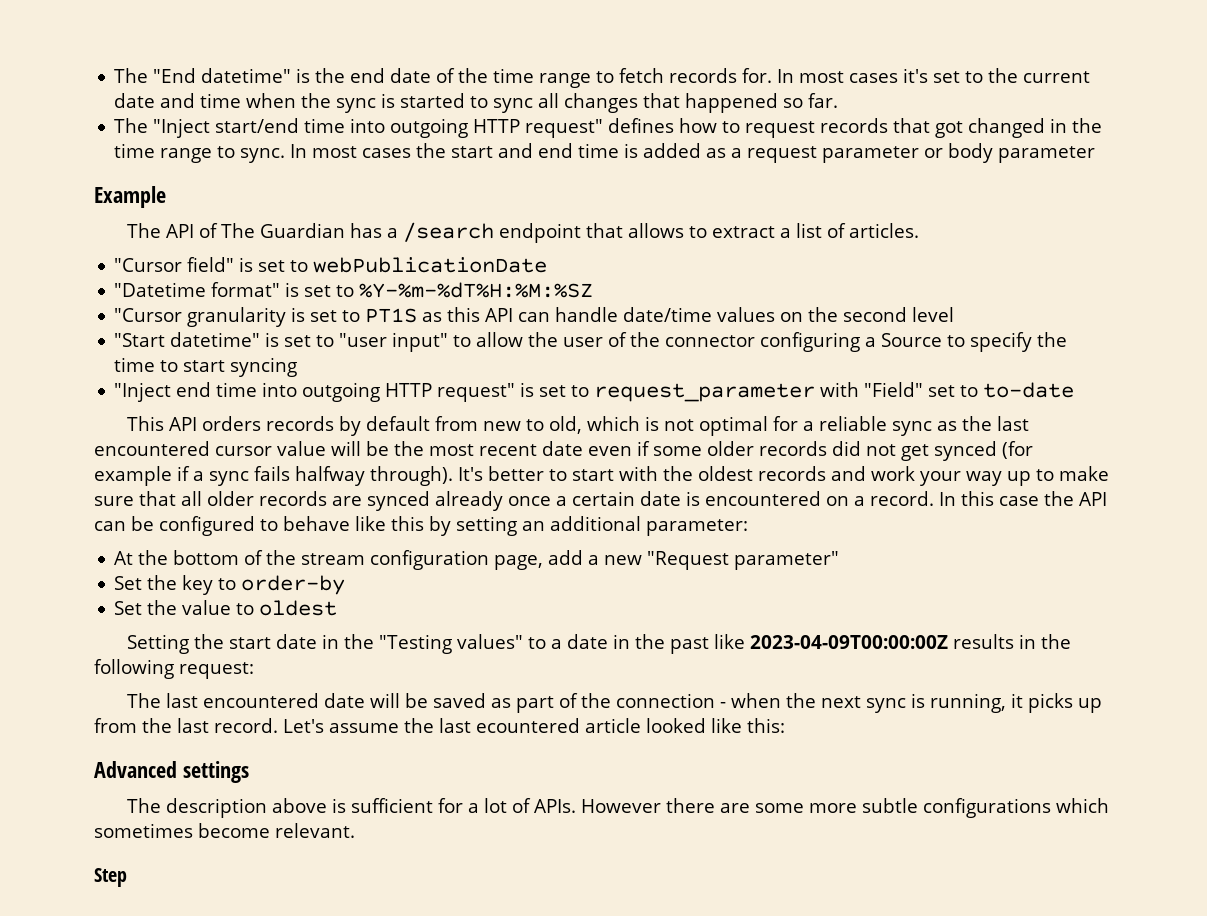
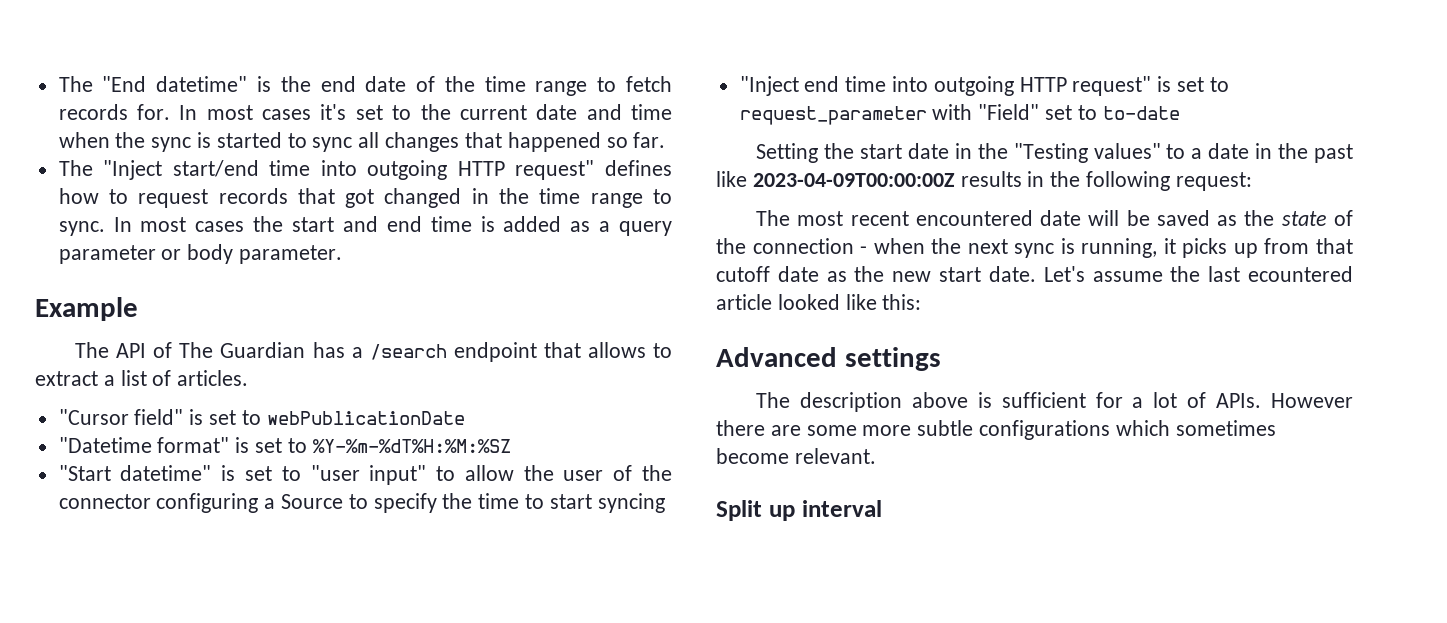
[747,146,818,163] request -> [619,221,673,236] query
[998,146,1096,163] parameter -> [239,245,343,264] parameter.
[114,307,955,327] // "Cursor granularity is set to PT1S as this API can handle date/time values on the second level -> (511, 446) none
[126,416,1029,436] [94,441,1033,461] [94,466,1109,486] [94,491,1107,511] [94,516,748,536] [114,550,840,570] [114,575,346,595] [114,600,338,616] // This API orders records by default from new to old, which is not optimal for a reliable sync as the last encountered cursor value will be the most recent date even if some older records did not get synced (for example if a sync fails halfway through). It's better to start with the oldest records and work your way up to make sure that all older records are synced already once a certain date is encountered on a record. In this case the API can be configured to behave like this by setting an additional parameter: // At the bottom of the stream configuration page, add a new "Request parameter" // Set the key to order-by // Set the value to oldest -> (1180, 113) none
[165,693,198,708] last -> [797,211,909,226] most recent
[515,696,554,713] part -> [1244,210,1327,226] the state
[142,718,278,733] the last record. -> [1316,238,1353,254] [716,266,1036,282] that cutoff date as the new start date.
[94,868,127,887] Step -> [716,500,882,521] Split up interval

